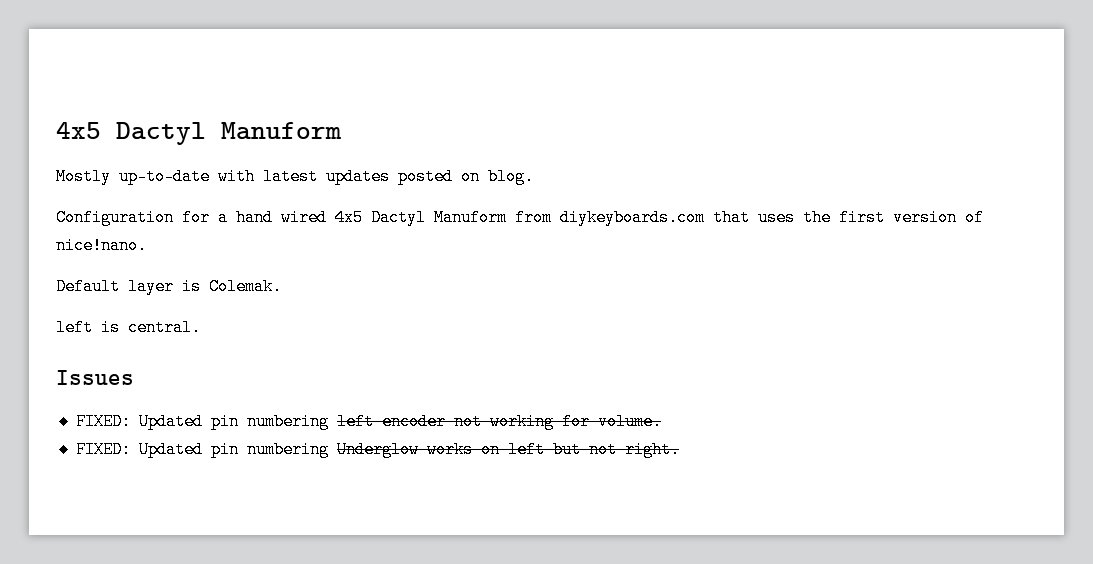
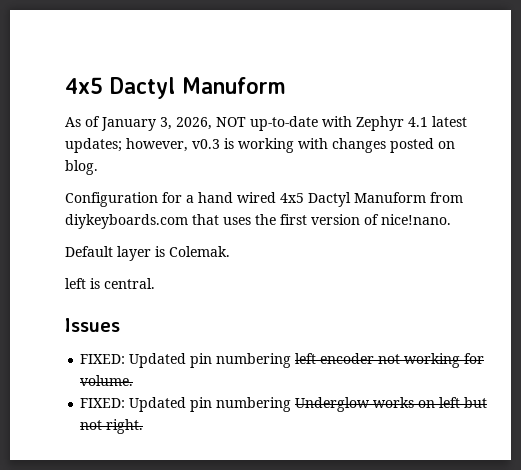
[56,168,390,185] Mostly up-to-date with latest updates -> [65,116,467,131] [65,138,386,153] As of January 3, 2026, NOT up-to-date with Zephyr 4.1 latest updates; however, v0.3 is working with changes

